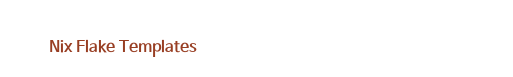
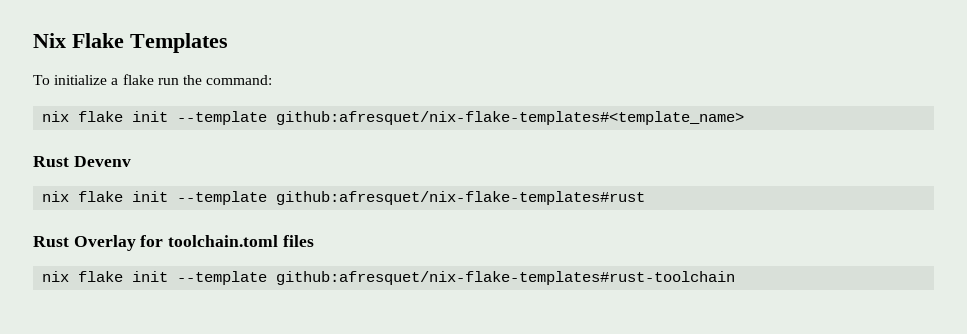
(198, 48) none -> [33,74,273,85] [42,111,745,125] [33,156,131,167] [42,191,646,205] [33,235,314,251] [42,271,736,285] // To initialize a flake run the command: // nix flake init --template github:afresquet/nix-flake-templates#<template_name> // Rust Devenv // nix flake init --template github:afresquet/nix-flake-templates#rust // Rust Overlay for toolchain.toml files // nix flake init --template github:afresquet/nix-flake-templates#rust-toolchain

